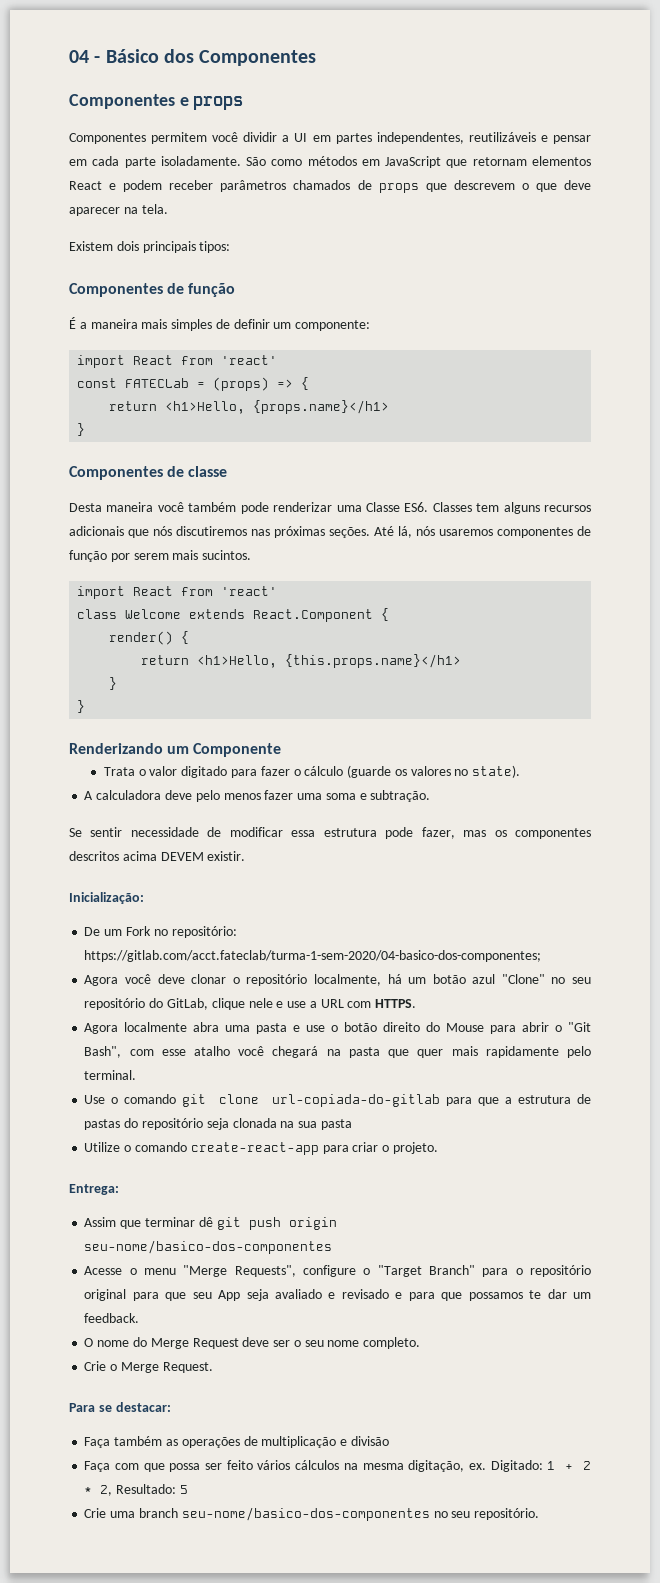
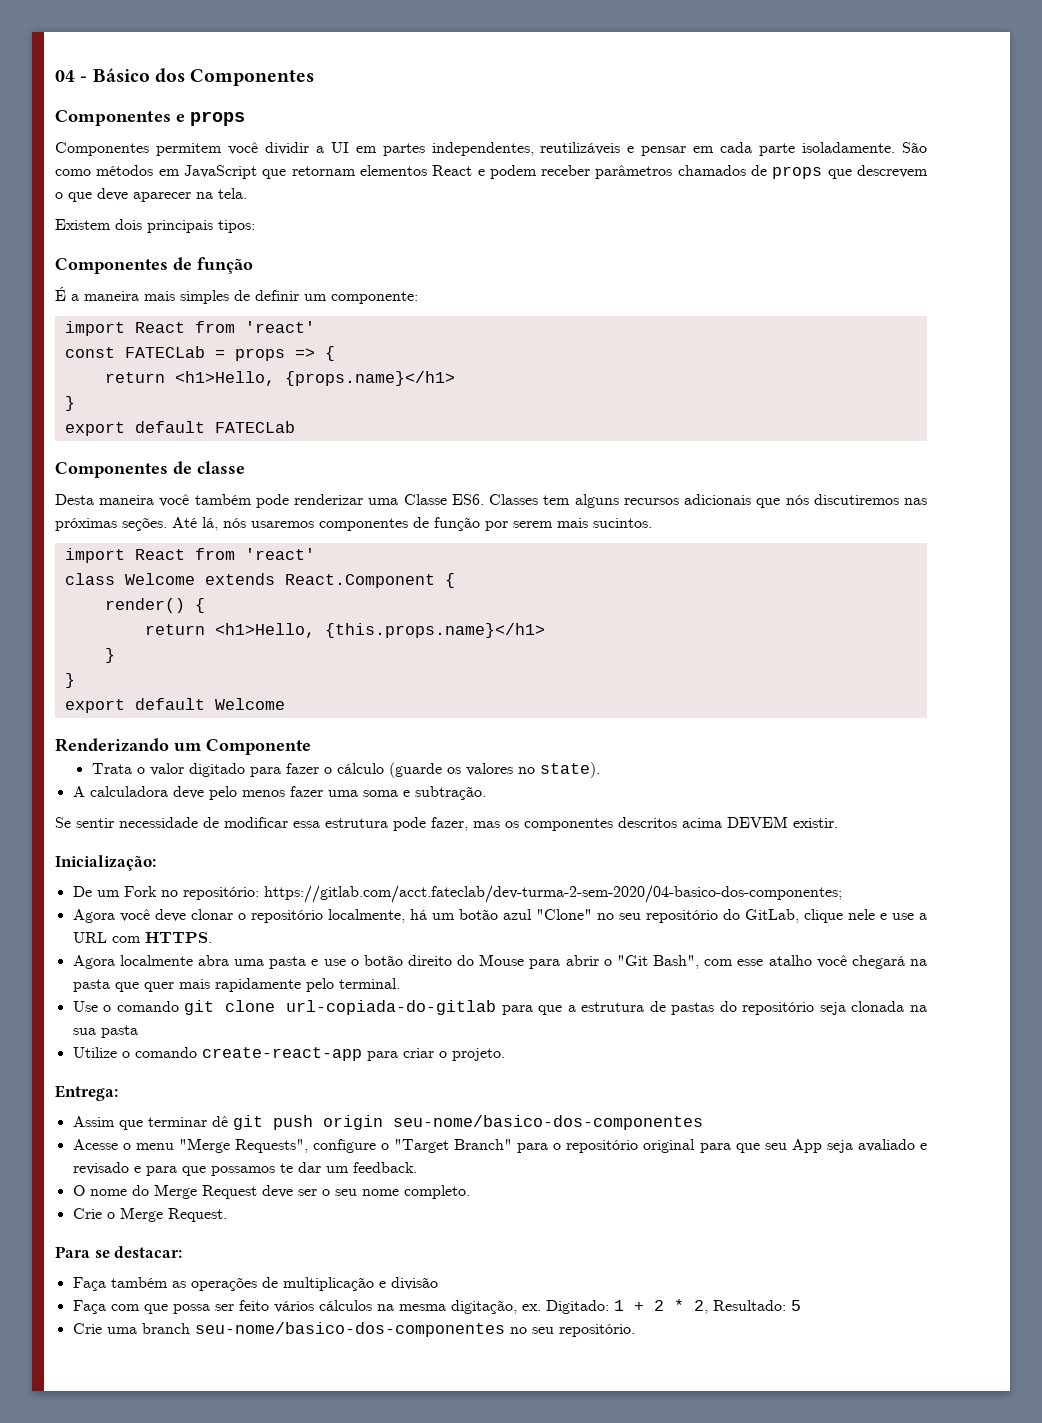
[213,377,270,391] (props) -> [234,348,285,361] props
(86, 429) none -> [64,421,295,436] // export default FATECLab
(86, 706) none -> [64,698,285,713] // export default Welcome
[84,950,542,962] https://gitlab.com/acct.fateclab/turma-1-sem-2020/04-basico-dos-componentes; -> [263,885,842,903] https://gitlab.com/acct.fateclab/dev-turma-2-sem-2020/04-basico-dos-componentes;

